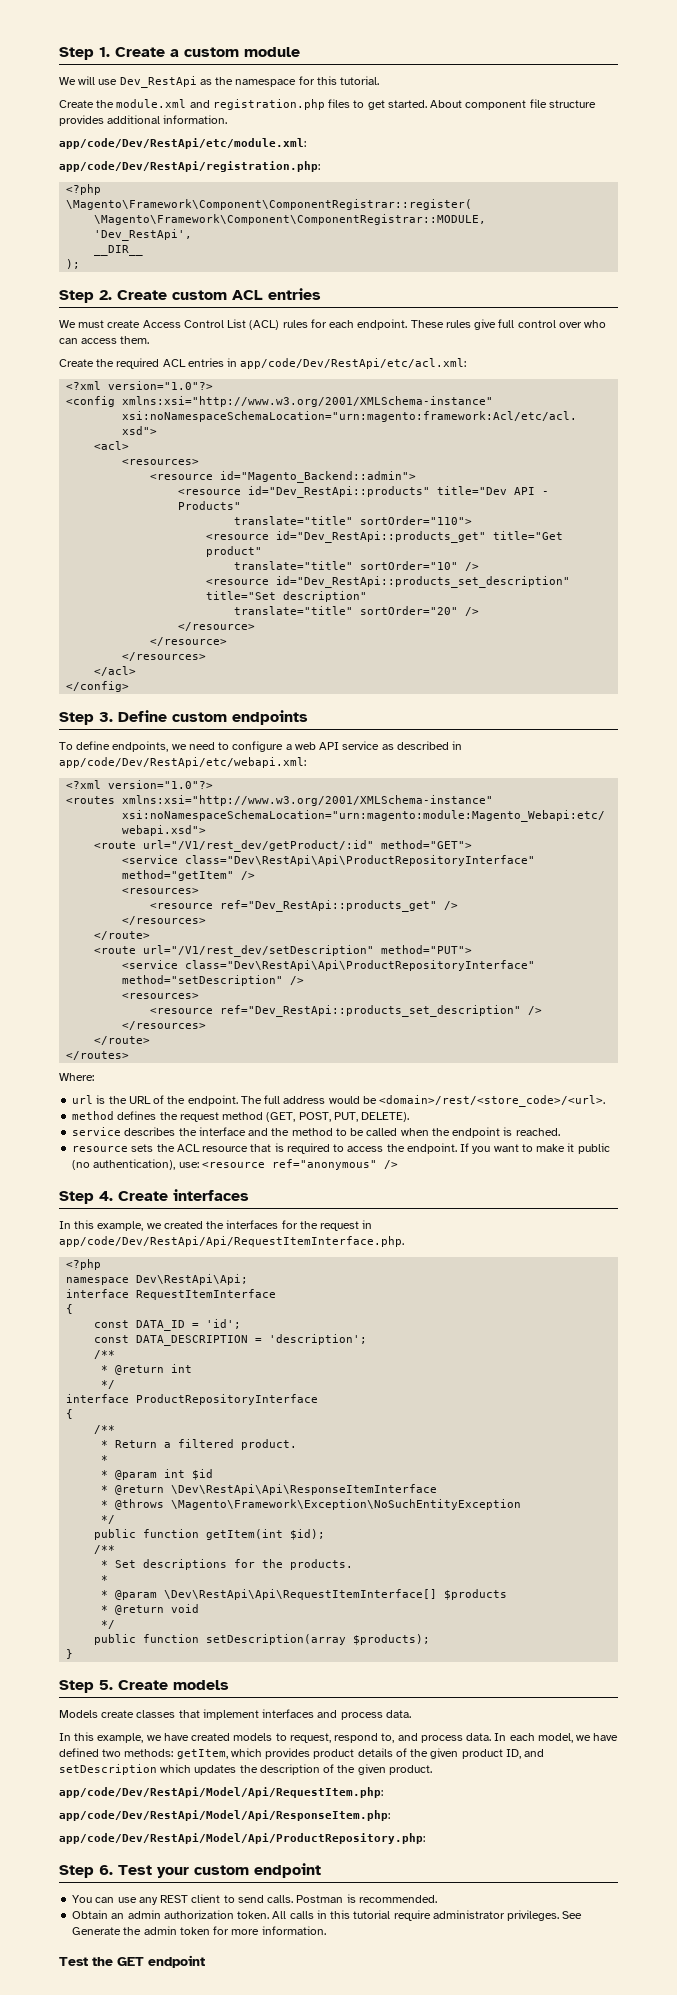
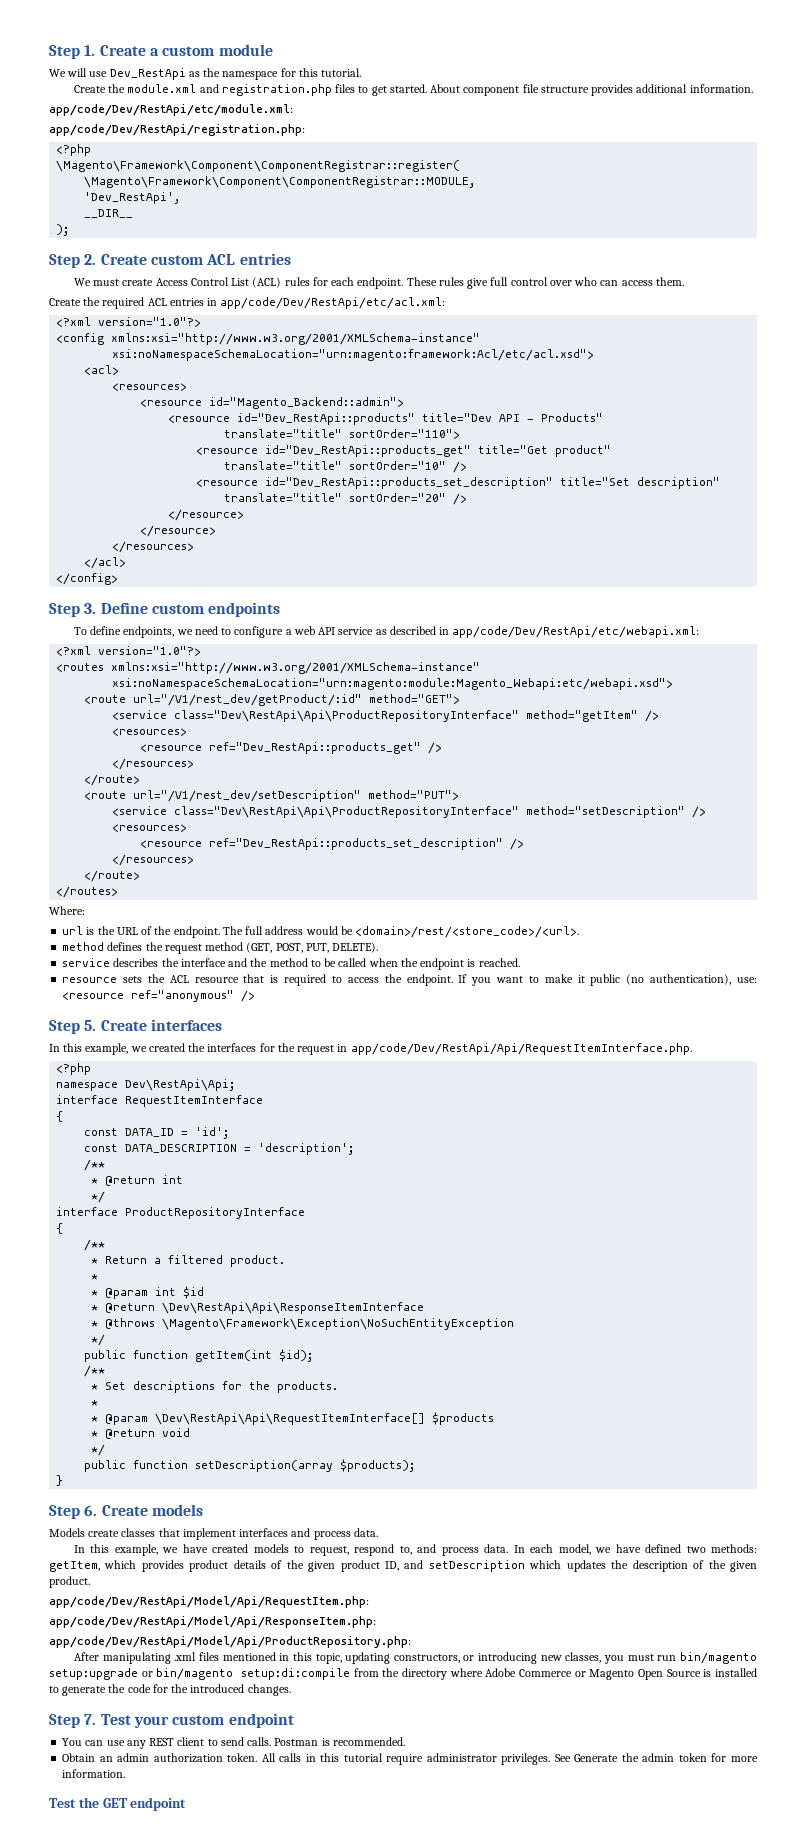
[99,1191,113,1201] 4. -> [84,1020,97,1031] 5.
[99,1680,113,1690] 5. -> [84,1505,98,1516] 6.
[59,1865,113,1878] // Step 6. -> [73,1652,758,1664] [49,1668,757,1680] [49,1684,291,1696] [49,1714,97,1728] // After manipulating .xml files mentioned in this topic, updating constructors, or introducing new classes, you must run bin/magento setup:upgrade or bin/magento setup:di:compile from the directory where Adobe Commerce or Magento Open Source is installed to generate the code for the introduced changes. // Step 7.

